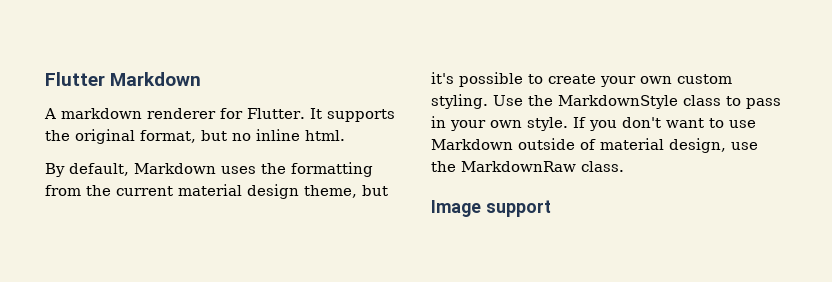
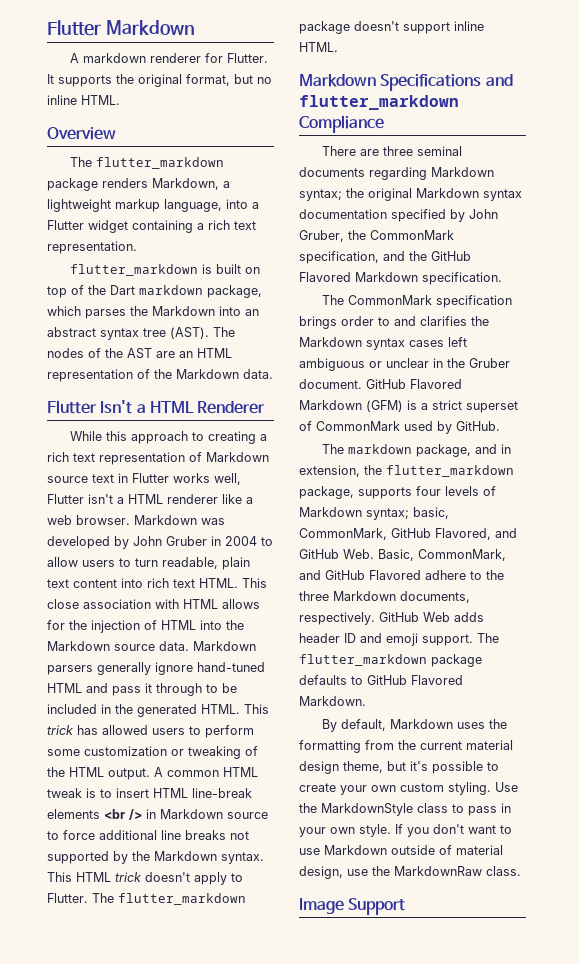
[305,130,345,141] html. -> [81,95,120,105] [47,127,116,140] [69,157,224,169] [47,178,230,191] [47,199,259,212] [47,220,256,233] [47,241,137,254] [69,264,260,276] [47,285,262,298] [47,306,259,319] [47,327,235,340] [47,348,232,359] [47,369,273,382] [47,400,266,414] [69,431,267,444] [47,452,269,465] [47,473,241,485] [47,494,253,504] [47,515,225,525] [47,536,273,549] [47,557,250,570] [47,578,267,588] [47,599,260,609] [47,620,244,633] [47,641,256,651] [47,662,265,675] [47,683,237,696] [47,704,269,717] [47,725,254,738] [47,746,258,759] [47,767,258,780] [47,788,252,798] [47,809,268,820] [47,830,249,840] [47,851,264,864] [47,872,243,885] [47,893,246,905] [299,21,484,34] [299,42,338,52] [299,74,513,91] [299,95,459,110] [299,115,384,133] [321,146,462,156] [299,167,494,180] [299,188,522,201] [299,209,498,222] [299,230,454,242] [299,251,471,264] [299,272,502,285] [321,295,512,308] [299,316,489,329] [299,337,467,350] [299,358,510,371] [299,379,462,389] [299,400,518,413] [299,421,500,434] [321,444,511,457] [299,465,514,477] [299,486,496,499] [299,507,449,520] [299,528,517,540] [299,549,506,561] [299,570,504,580] [299,591,470,603] [299,612,484,625] [299,633,499,646] [299,654,482,667] [299,675,463,685] [299,696,366,706] HTML. // Overview // The flutter_markdown package renders Markdown, a lightweight markup language, into a Flutter widget containing a rich text representation. // flutter_markdown is built on top of the Dart markdown package, which parses the Markdown into an abstract syntax tree (AST). The nodes of the AST are an HTML representation of the Markdown data. // Flutter Isn't a HTML Renderer // While this approach to creating a rich text representation of Markdown source text in Flutter works well, Flutter isn't a HTML renderer like a web browser. Markdown was developed by John Gruber in 2004 to allow users to turn readable, plain text content into rich text HTML. This close association with HTML allows for the injection of HTML into the Markdown source data. Markdown parsers generally ignore hand-tuned HTML and pass it through to be included in the generated HTML. This trick has allowed users to perform some customization or tweaking of the HTML output. A common HTML tweak is to insert HTML line-break elements <br /> in Markdown source to force additional line breaks not supported by the Markdown syntax. This HTML trick doesn't apply to Flutter. The flutter_markdown package doesn't support inline HTML. // Markdown Specifications and flutter_markdown Compliance // There are three seminal documents regarding Markdown syntax; the original Markdown syntax documentation specified by John Gruber, the CommonMark specification, and the GitHub Flavored Markdown specification. // The CommonMark specification brings order to and clarifies the Markdown syntax cases left ambiguous or unclear in the Gruber document. GitHub Flavored Markdown (GFM) is a strict superset of CommonMark used by GitHub. // The markdown package, and in extension, the flutter_markdown package, supports four levels of Markdown syntax; basic, CommonMark, GitHub Flavored, and GitHub Web. Basic, CommonMark, and GitHub Flavored adhere to the three Markdown documents, respectively. GitHub Web adds header ID and emoji support. The flutter_markdown package defaults to GitHub Flavored Markdown.
[485,200,551,217] support -> [348,898,406,915] Support

